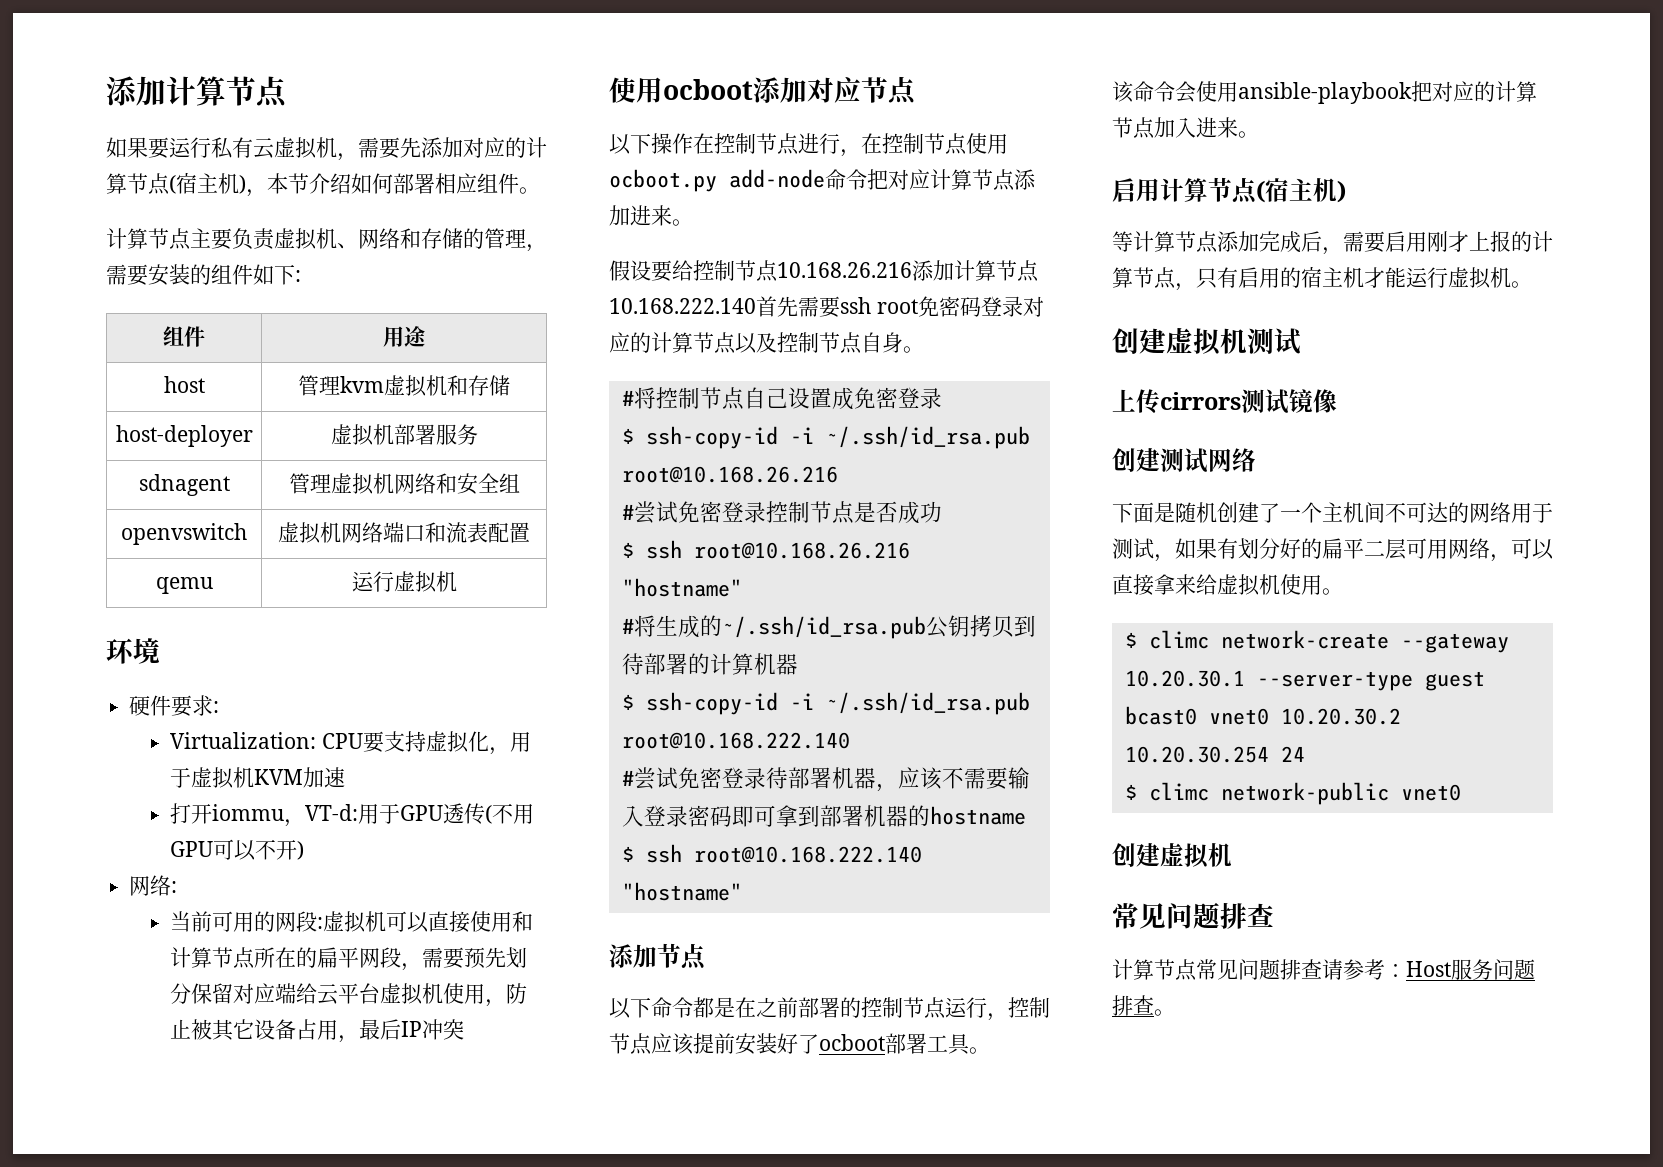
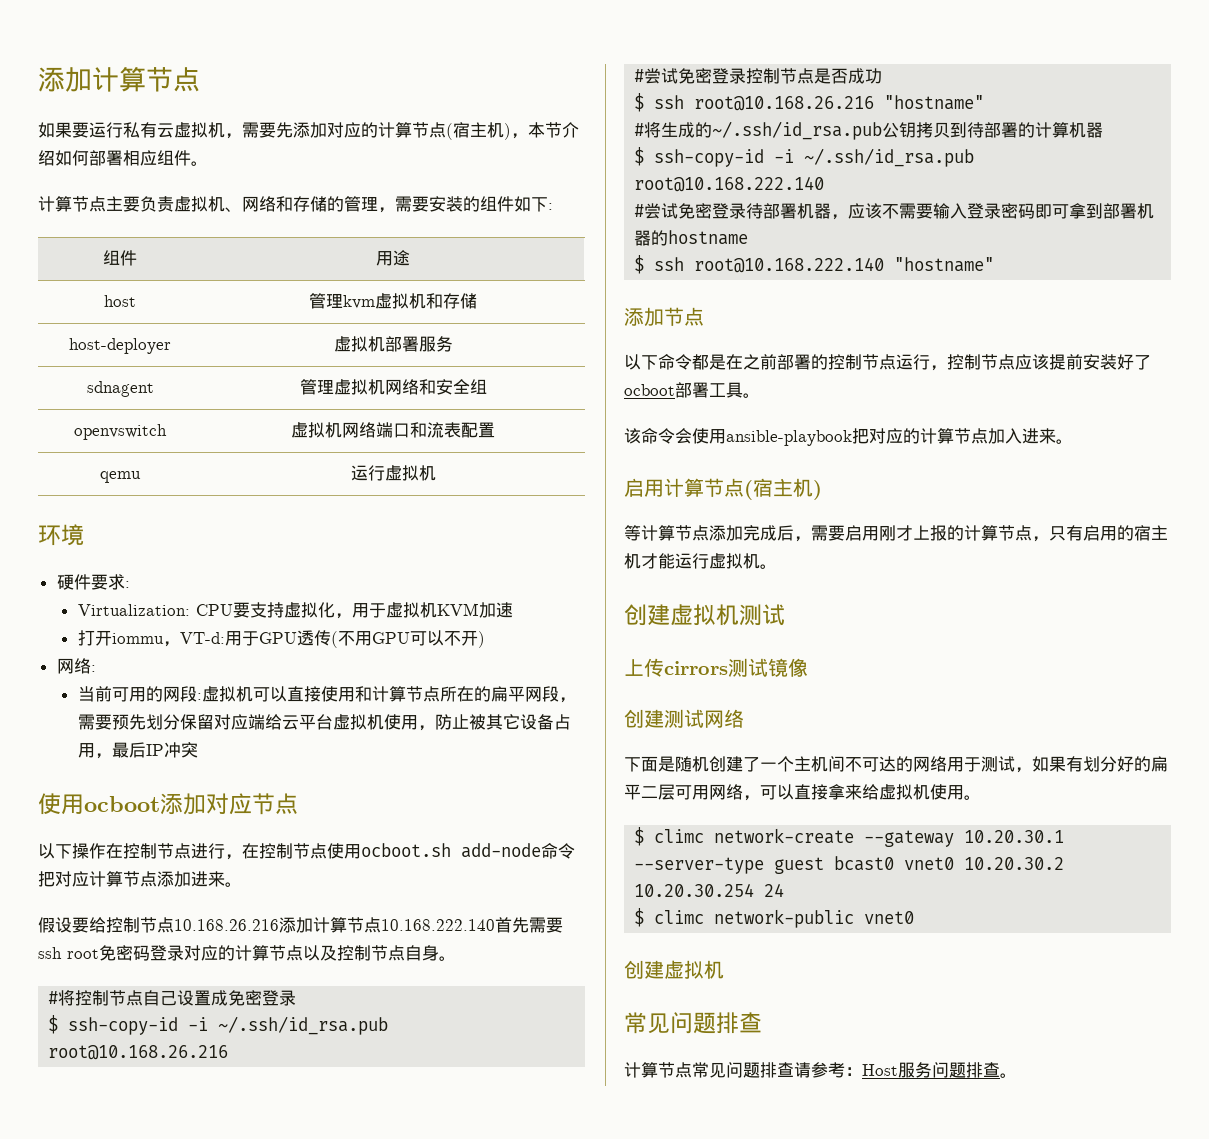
[609,169,717,192] ocboot.py -> [361,843,451,857] ocboot.sh

